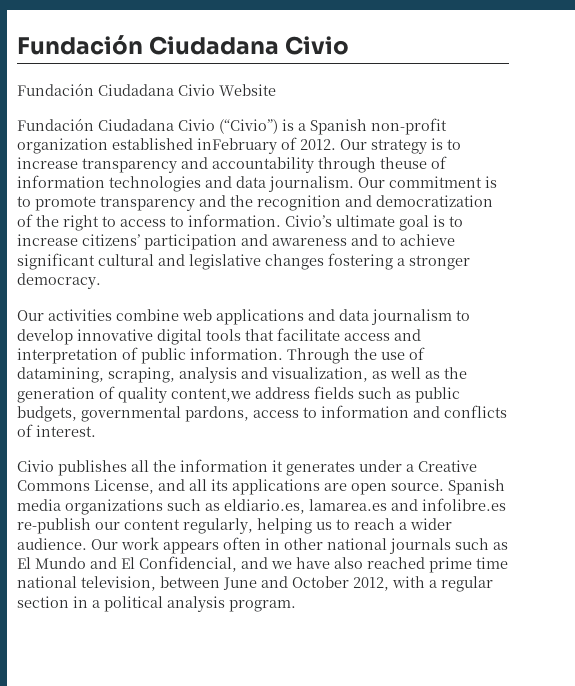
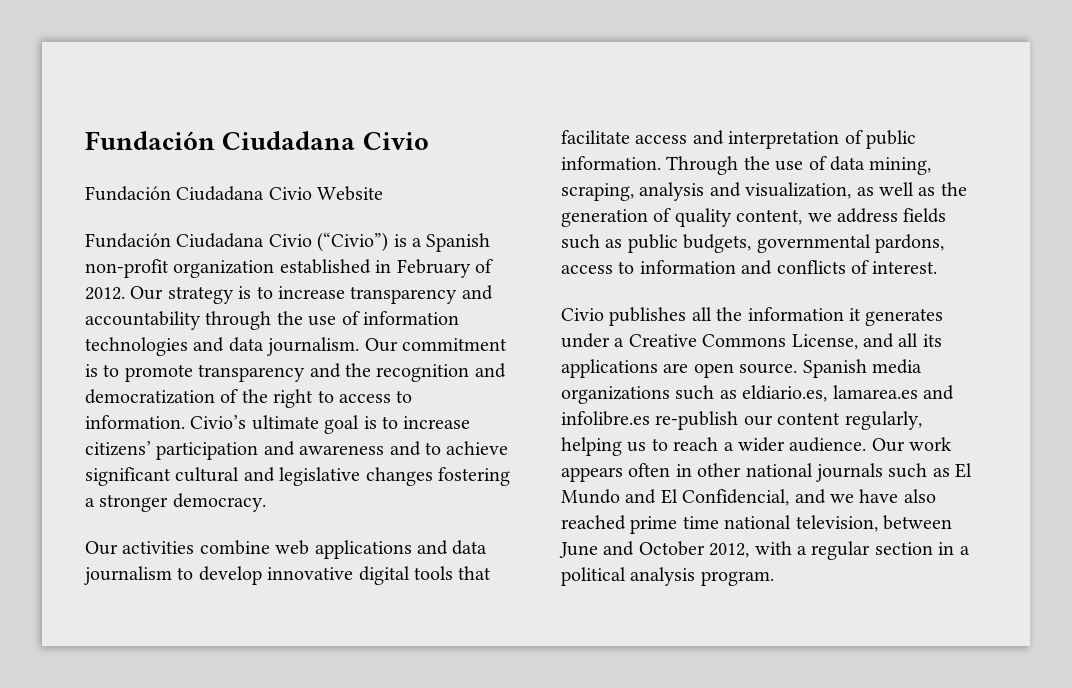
[197,138,277,154] inFebruary -> [375,259,471,278] in February
[380,157,427,169] theuse -> [276,311,337,326] the use
[17,367,104,383] datamining, -> [830,156,932,175] data mining,
[171,388,251,402] content,we -> [736,209,832,225] content, we

